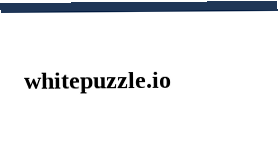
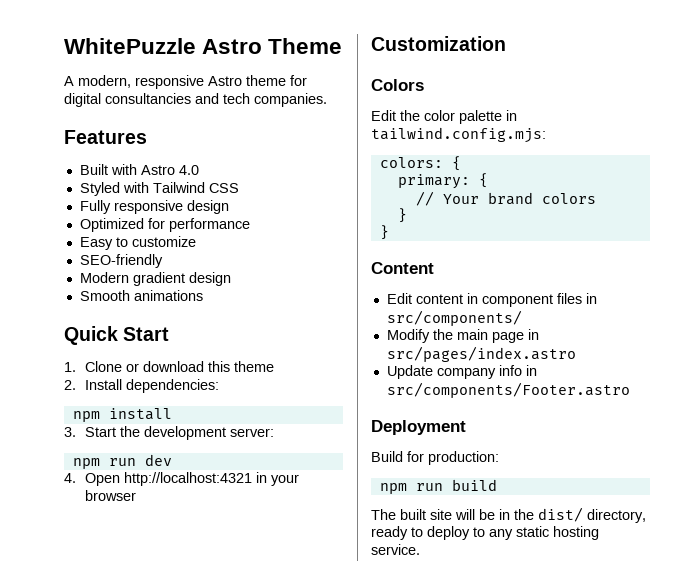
[23,71,172,94] whitepuzzle.io -> [64,38,343,54] [64,75,307,89] [64,93,327,107] [64,130,147,144] [79,164,199,175] [79,182,239,196] [79,200,229,214] [79,218,250,232] [79,236,196,250] [79,254,163,268] [79,272,231,286] [79,290,203,301] [64,326,170,345] [64,361,275,372] [64,379,220,393] [72,408,172,422] [64,426,275,440] [72,454,172,469] [64,472,300,486] [85,490,137,501] [371,36,506,51] [371,79,424,91] [371,110,517,124] [371,127,546,143] [379,156,461,171] [397,173,488,189] [415,191,596,206] [397,208,407,223] [379,225,389,240] [371,262,434,274] [386,293,597,307] [386,310,522,326] [386,329,539,343] [386,346,576,362] [386,365,537,379] [386,382,630,398] [371,420,466,435] [371,451,499,465] [379,479,497,494] [371,507,646,523] [371,526,599,540] [371,544,420,555] WhitePuzzle Astro Theme // A modern, responsive Astro theme for digital consultancies and tech companies. // Features // Built with Astro 4.0 // Styled with Tailwind CSS // Fully responsive design // Optimized for performance // Easy to customize // SEO-friendly // Modern gradient design // Smooth animations // Quick Start // 1. Clone or download this theme // 2. Install dependencies: // npm install // 3. Start the development server: // npm run dev // 4. Open http://localhost:4321 in your browser // Customization // Colors // Edit the color palette in tailwind.config.mjs: // colors: { // primary: { // // Your brand colors // } // } // Content // Edit content in component files in src/components/ // Modify the main page in src/pages/index.astro // Update company info in src/components/Footer.astro // Deployment // Build for production: // npm run build // The built site will be in the dist/ directory, ready to deploy to any static hosting service.

